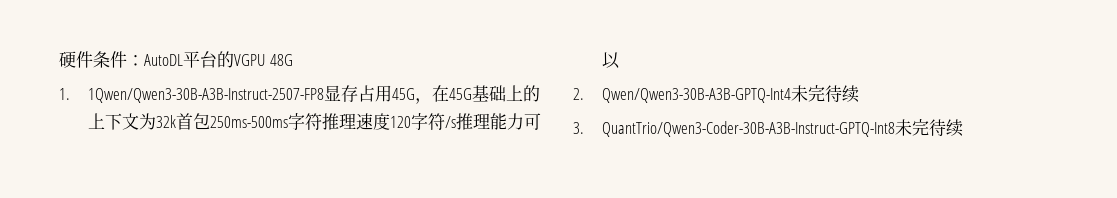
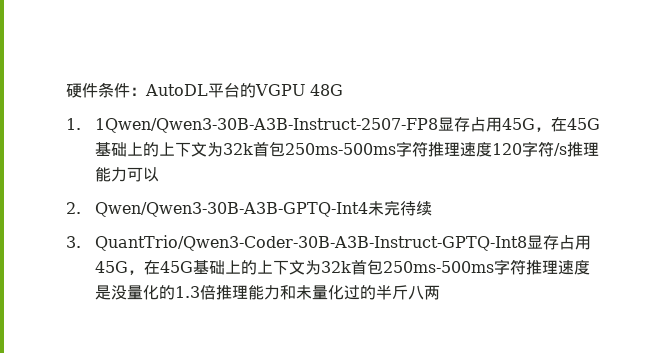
[895,119,964,137] 未完待续 -> [526,235,591,250] [94,259,590,275] [94,285,440,300] 显存占用45G，在45G基础上的上下文为32k首包250ms-500ms字符推理速度是没量化的1.3倍推理能力和未量化过的半斤八两

